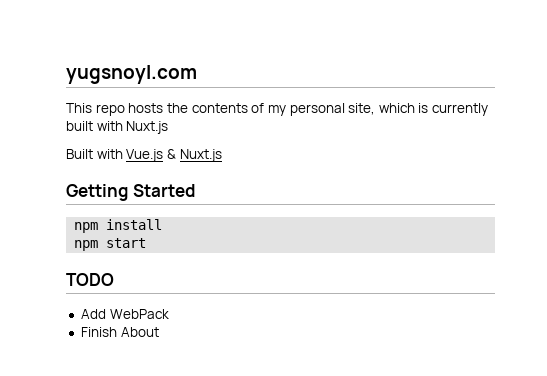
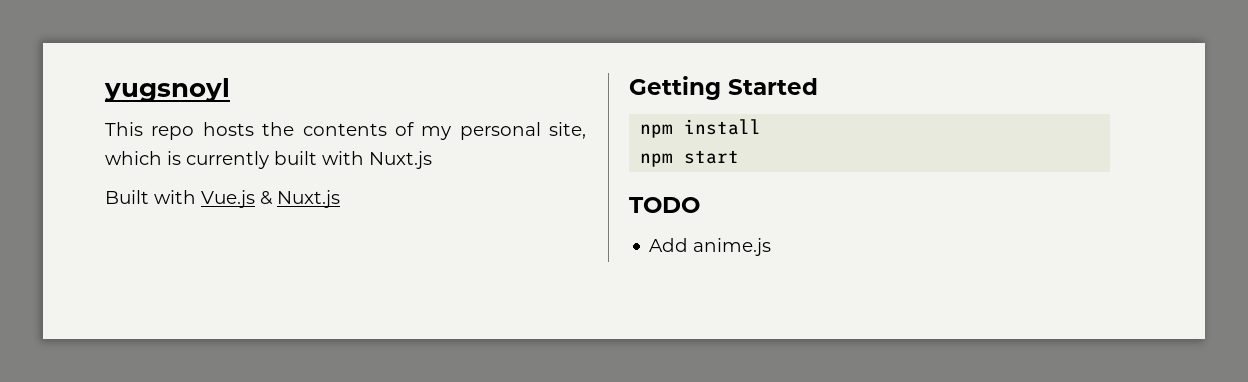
[66,65,197,84] yugsnoyl.com -> [104,78,230,102] yugsnoyl
[109,309,169,319] [80,327,159,337] WebPack // Finish About -> [693,238,772,256] anime.js

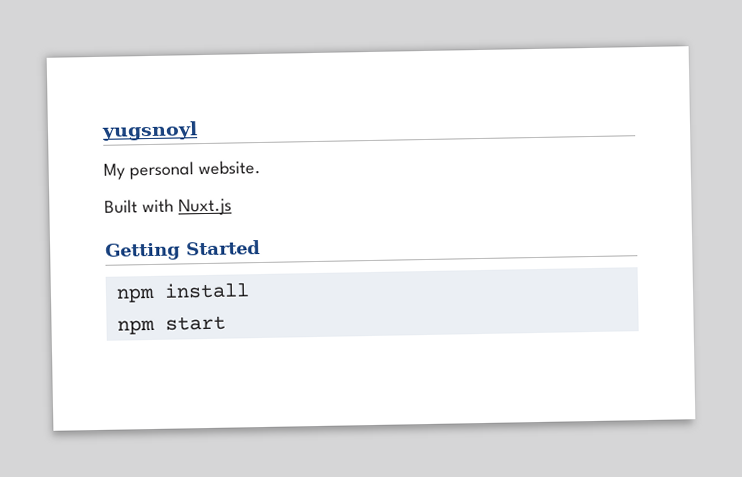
[105,122,586,140] [105,151,432,169] This repo hosts the contents of my personal site, which is currently built with Nuxt.js -> [103,159,261,180] My personal website.
[201,190,273,208] Vue.js & -> (174, 206) none
[629,197,700,213] [649,238,772,256] // TODO // Add anime.js -> (226, 323) none

